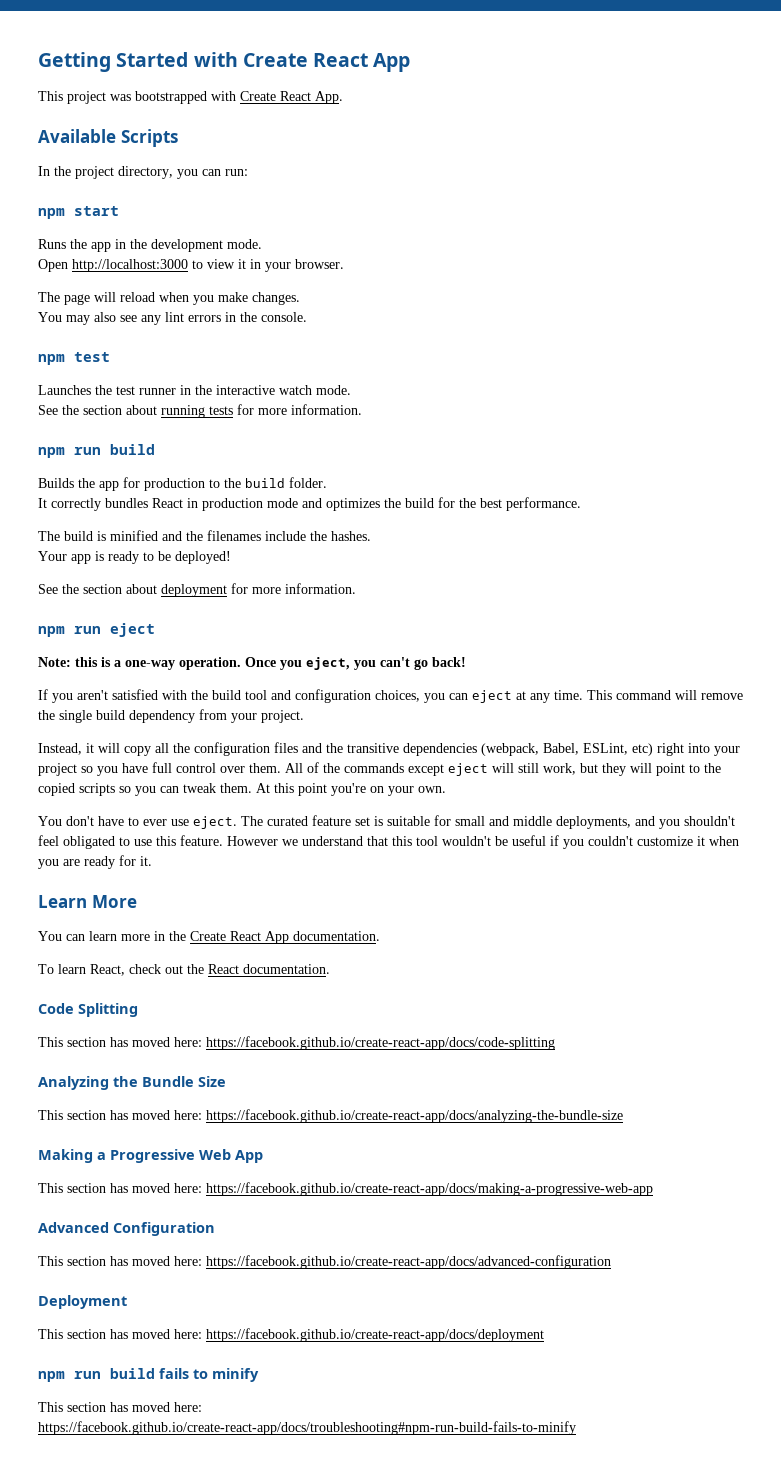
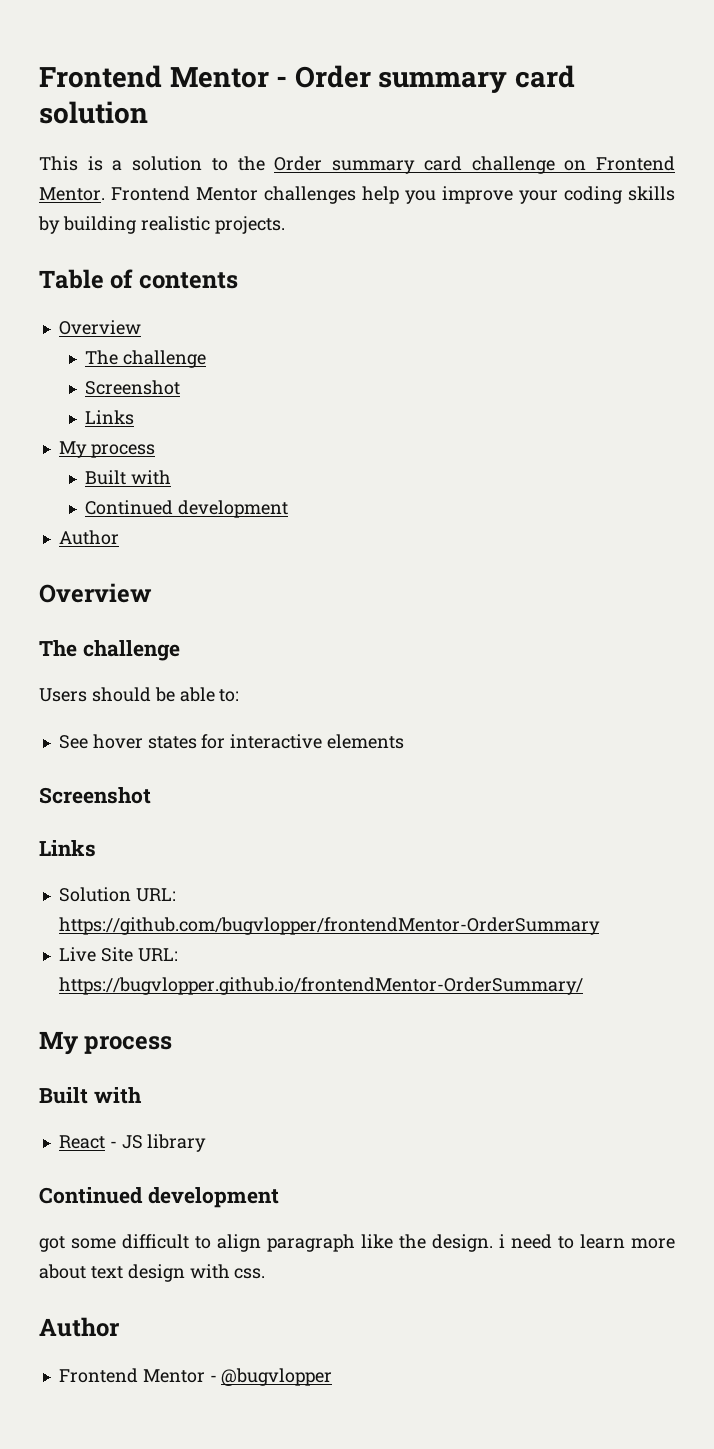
[38,52,411,72] [38,91,343,104] [38,129,178,147] [38,166,248,179] [38,206,119,219] [38,239,262,252] [38,259,344,272] [38,292,300,305] [38,312,307,325] [38,352,110,365] [38,385,351,395] [38,404,362,418] [38,444,155,458] [38,477,327,491] [38,497,581,511] [38,530,371,541] [38,551,231,564] [38,583,356,597] [38,623,155,637] [38,657,466,670] [38,689,743,703] [38,709,304,723] [38,742,740,756] [38,762,721,776] [38,783,446,796] [38,815,735,829] [38,835,739,849] [38,855,152,869] [38,895,137,908] [38,931,380,944] [38,964,330,976] [38,1003,138,1017] [38,1036,555,1050] [38,1076,226,1090] [38,1109,623,1123] [38,1149,263,1163] [38,1182,653,1196] [38,1222,215,1236] [38,1255,611,1269] [38,1295,127,1309] [38,1328,544,1342] [38,1368,259,1382] [38,1402,202,1412] [38,1421,576,1435] Getting Started with Create React App // This project was bootstrapped with Create React App. // Available Scripts // In the project directory, you can run: // npm start // Runs the app in the development mode. // Open http://localhost:3000 to view it in your browser. // The page will reload when you make changes. // You may also see any lint errors in the console. // npm test // Launches the test runner in the interactive watch mode. // See the section about running tests for more information. // npm run build // Builds the app for production to the build folder. // It correctly bundles React in production mode and optimizes the build for the best performance. // The build is minified and the filenames include the hashes. // Your app is ready to be deployed! // See the section about deployment for more information. // npm run eject // Note: this is a one-way operation. Once you eject, you can't go back! // If you aren't satisfied with the build tool and configuration choices, you can eject at any time. This command will remove the single build dependency from your project. // Instead, it will copy all the configuration files and the transitive dependencies (webpack, Babel, ESLint, etc) right into your project so you have full control over them. All of the commands except eject will still work, but they will point to the copied scripts so you can tweak them. At this point you're on your own. // You don't have to ever use eject. The curated feature set is suitable for small and middle deployments, and you shouldn't feel obligated to use this feature. However we understand that this tool wouldn't be useful if you couldn't customize it when you are ready for it. // Learn More // You can learn more in the Create React App documentation. // To learn React, check out the React documentation. // Code Splitting // This section has moved here: https://facebook.github.io/create-react-app/docs/code-splitting // Analyzing the Bundle Size // This section has moved here: https://facebook.github.io/create-react-app/docs/analyzing-the-bundle-size // Making a Progressive Web App // This section has moved here: https://facebook.github.io/create-react-app/docs/making-a-progressive-web-app // Advanced Configuration // This section has moved here: https://facebook.github.io/create-react-app/docs/advanced-configuration // Deployment // This section has moved here: https://facebook.github.io/create-react-app/docs/deployment // npm run build fails to minify // This section has moved here: https://facebook.github.io/create-react-app/docs/troubleshooting#npm-run-build-fails-to-minify -> [39,65,575,93] [39,101,148,124] [39,156,675,174] [39,186,675,204] [38,216,285,234] [39,269,238,289] [58,320,141,335] [84,350,206,368] [84,380,180,395] [84,410,134,425] [58,441,155,458] [84,470,171,485] [84,500,288,518] [58,530,119,545] [39,583,152,603] [39,640,180,661] [39,687,240,702] [58,734,405,749] [39,787,151,804] [39,840,96,857] [58,887,176,902] [58,917,600,935] [58,947,178,962] [58,977,583,995] [39,1031,173,1055] [39,1087,142,1104] [58,1134,207,1152] [39,1187,279,1208] [39,1234,675,1252] [39,1264,266,1282] [39,1317,120,1337] [58,1368,333,1386] Frontend Mentor - Order summary card solution // This is a solution to the Order summary card challenge on Frontend Mentor. Frontend Mentor challenges help you improve your coding skills by building realistic projects. // Table of contents // Overview // The challenge // Screenshot // Links // My process // Built with // Continued development // Author // Overview // The challenge // Users should be able to: // See hover states for interactive elements // Screenshot // Links // Solution URL: https://github.com/bugvlopper/frontendMentor-OrderSummary // Live Site URL: https://bugvlopper.github.io/frontendMentor-OrderSummary/ // My process // Built with // React - JS library // Continued development // got some difficult to align paragraph like the design. i need to learn more about text design with css. // Author // Frontend Mentor - @bugvlopper

